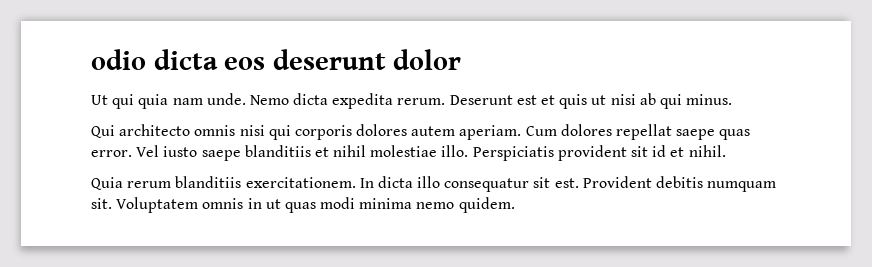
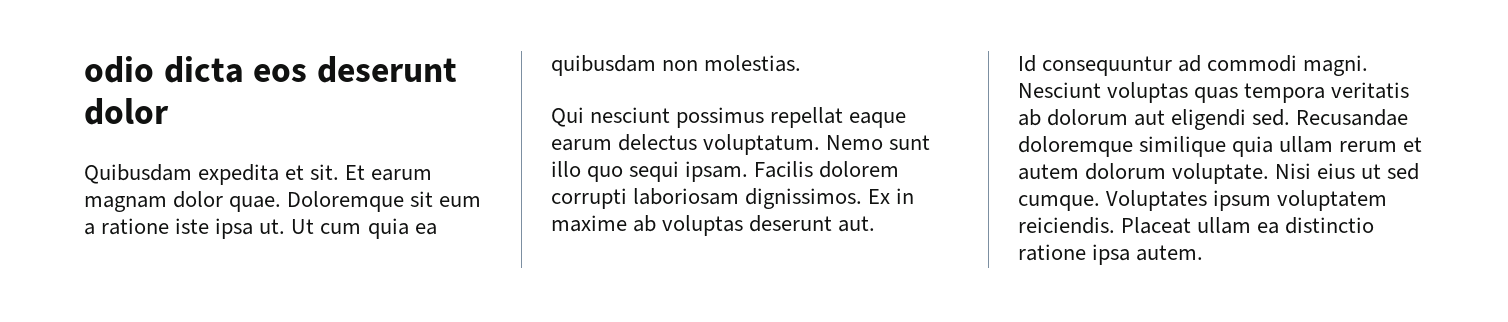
[91,93,733,109] [91,124,751,140] [91,145,726,161] [91,176,777,192] [91,197,515,213] Ut qui quia nam unde. Nemo dicta expedita rerum. Deserunt est et quis ut nisi ab qui minus. // Qui architecto omnis nisi qui corporis dolores autem aperiam. Cum dolores repellat saepe quas error. Vel iusto saepe blanditiis et nihil molestiae illo. Perspiciatis provident sit id et nihil. // Quia rerum blanditiis exercitationem. In dicta illo consequatur sit est. Provident debitis numquam sit. Voluptatem omnis in ut quas modi minima nemo quidem. -> [84,164,433,185] [84,191,482,212] [84,218,437,239] [551,55,802,76] [551,107,907,128] [551,134,931,155] [551,161,900,182] [551,188,915,209] [551,215,876,236] [1018,55,1369,76] [1018,82,1410,103] [1018,109,1409,130] [1018,136,1423,157] [1018,163,1420,184] [1018,190,1388,211] [1018,217,1375,234] [1018,244,1204,265] Quibusdam expedita et sit. Et earum magnam dolor quae. Doloremque sit eum a ratione iste ipsa ut. Ut cum quia ea quibusdam non molestias. // Qui nesciunt possimus repellat eaque earum delectus voluptatum. Nemo sunt illo quo sequi ipsam. Facilis dolorem corrupti laboriosam dignissimos. Ex in maxime ab voluptas deserunt aut. // Id consequuntur ad commodi magni. Nesciunt voluptas quas tempora veritatis ab dolorum aut eligendi sed. Recusandae doloremque similique quia ullam rerum et autem dolorum voluptate. Nisi eius ut sed cumque. Voluptates ipsum voluptatem reiciendis. Placeat ullam ea distinctio ratione ipsa autem.

